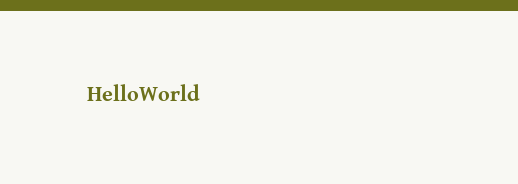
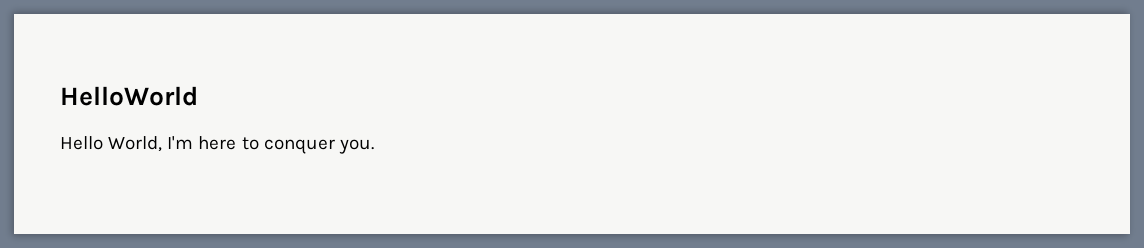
(200, 92) none -> [60,136,374,154] // Hello World, I'm here to conquer you.

